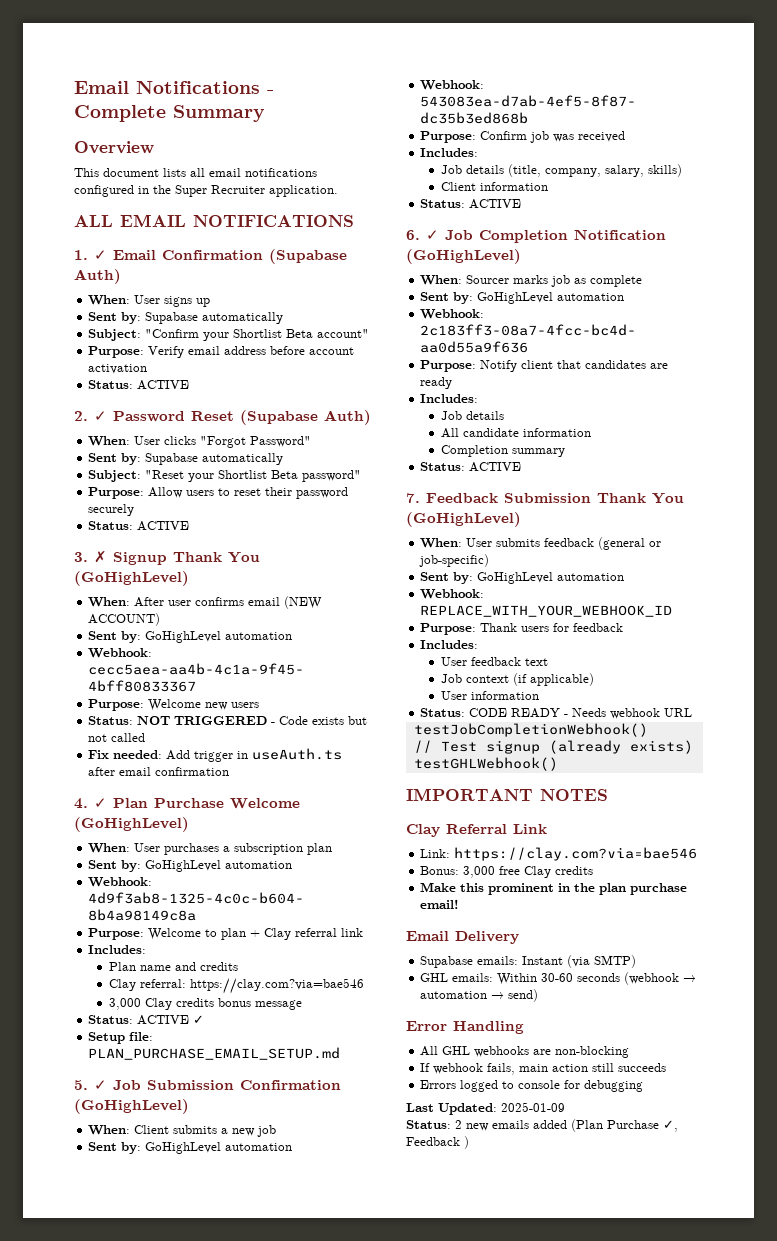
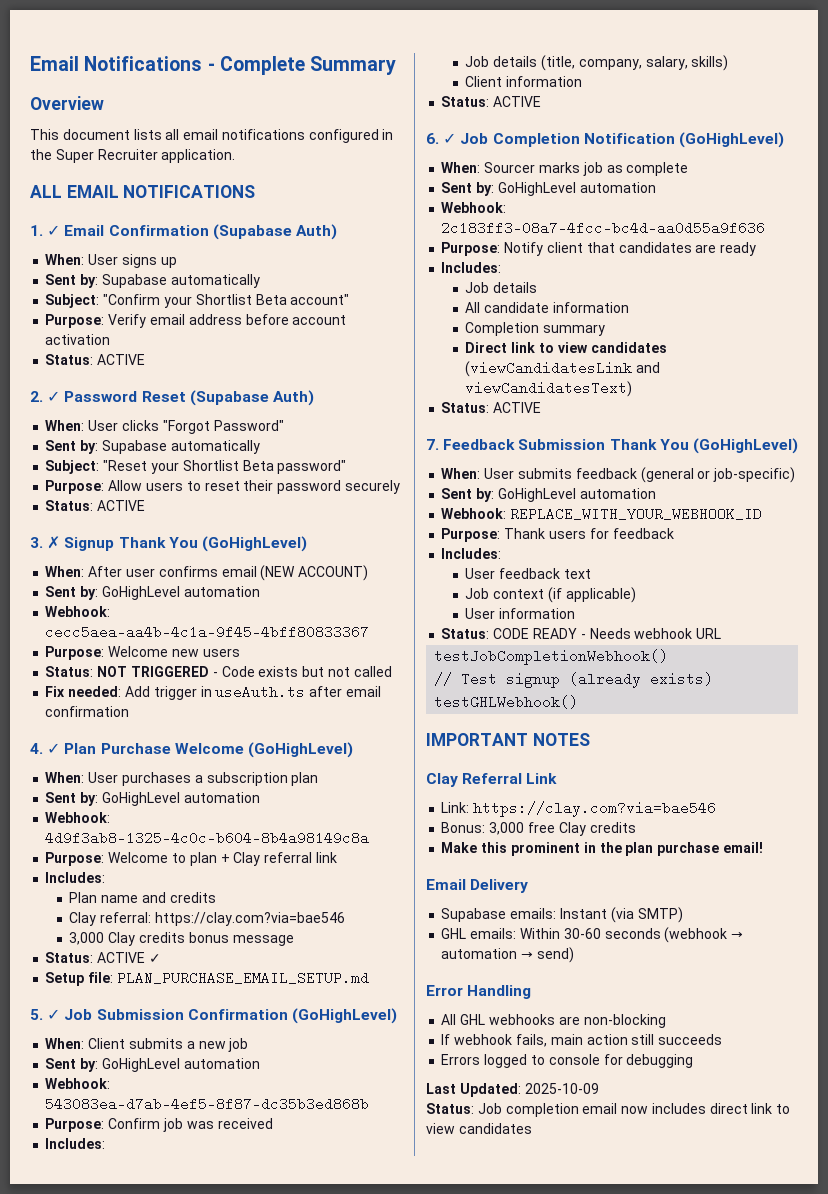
(566, 452) none -> [465,342,667,353] [465,361,661,377] [465,381,633,397] // Direct link to view candidates (viewCandidatesLink and viewCandidatesText)
[501,1102,565,1112] [406,1119,678,1132] [406,1136,469,1149] 2025-01-09 // Status: 2 new emails added (Plan Purchase ✓, Feedback ) -> [524,1083,599,1094] [426,1103,791,1117] [426,1123,532,1134] 2025-10-09 // Status: Job completion email now includes direct link to view candidates

